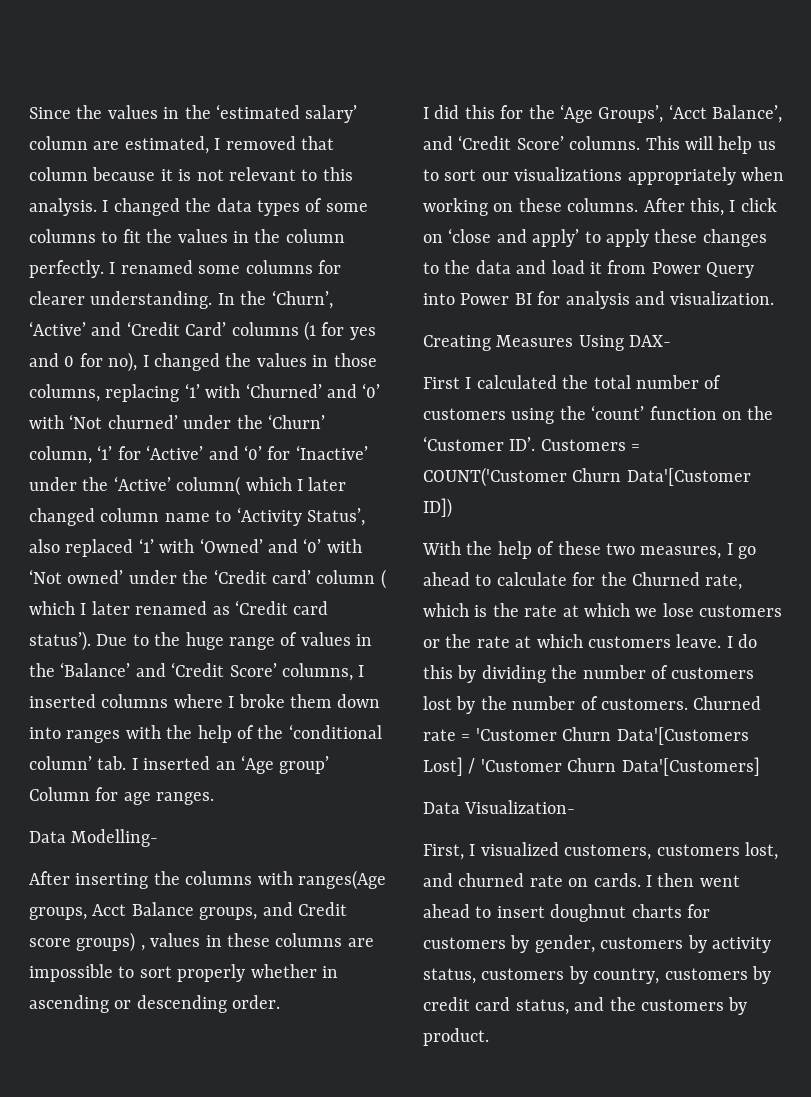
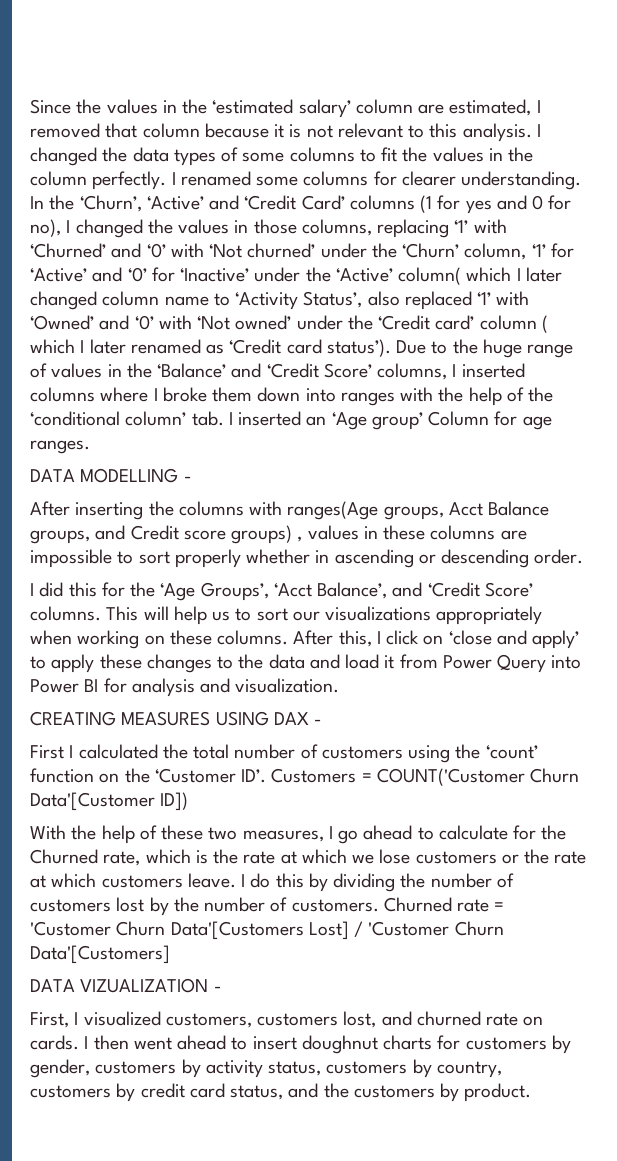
[29,829,159,847] Data Modelling- -> [30,468,192,483] DATA MODELLING -
[423,335,672,351] Creating Measures Using DAX- -> [30,711,323,726] CREATING MEASURES USING DAX -
[423,800,576,814] Data Visualization- -> [30,978,222,993] DATA VIZUALIZATION -

